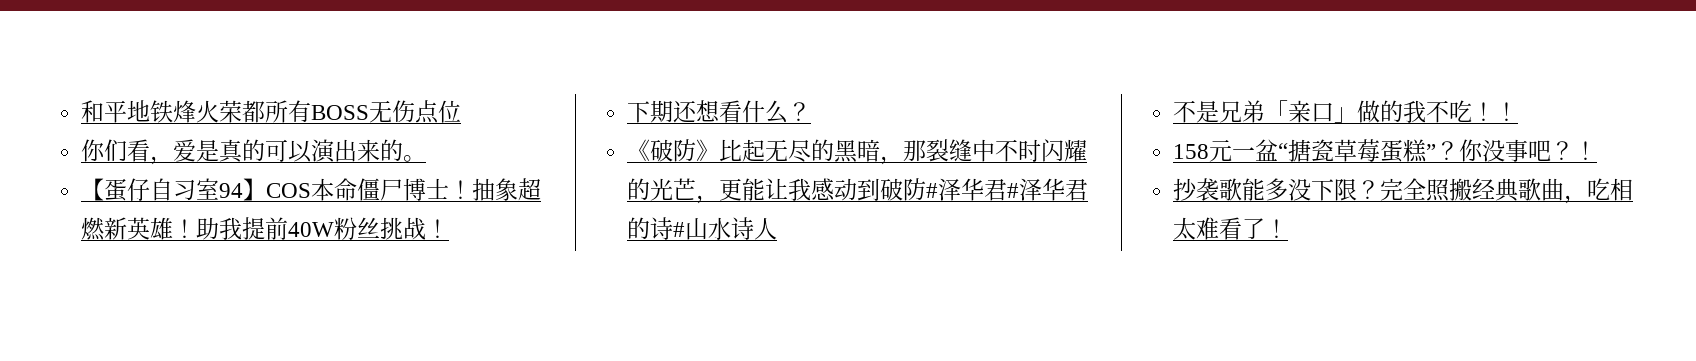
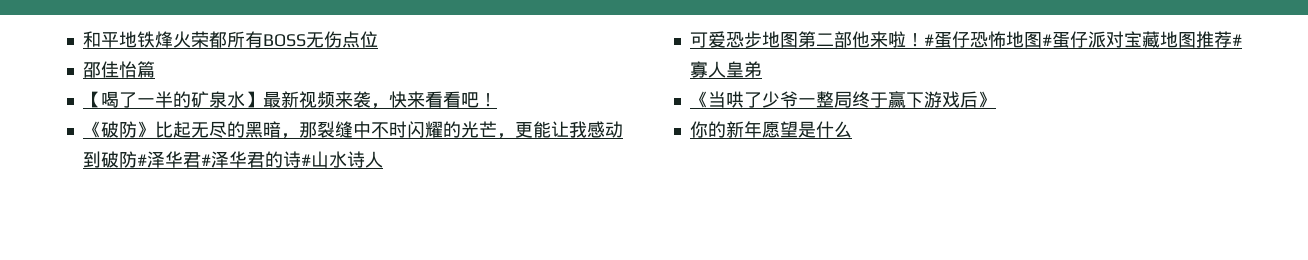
[81,139,427,165] [81,178,542,202] [81,217,450,241] [627,100,812,124] 你们看，爱是真的可以演出来的。 // 【蛋仔自习室94】COS本命僵尸博士！抽象超燃新英雄！助我提前40W粉丝挑战！ // 下期还想看什么？ -> [82,61,155,78] [82,91,497,109] 邵佳怡篇 // 【喝了一半的矿泉水】最新视频来袭，快来看看吧！
[1173,100,1519,123] [1173,139,1598,163] [1173,178,1634,204] [1173,217,1289,240] 不是兄弟「亲口」做的我不吃！！ // 158元一盆“搪瓷草莓蛋糕”？你没事吧？！ // 抄袭歌能多没下限？完全照搬经典歌曲，吃相太难看了！ -> [689,31,1242,48] [689,61,762,78] [689,91,996,108] [689,121,852,138] 可爱恐步地图第二部他来啦！#蛋仔恐怖地图#蛋仔派对宝藏地图推荐#寡人皇弟 // 《当哄了少爷一整局终于赢下游戏后》 // 你的新年愿望是什么

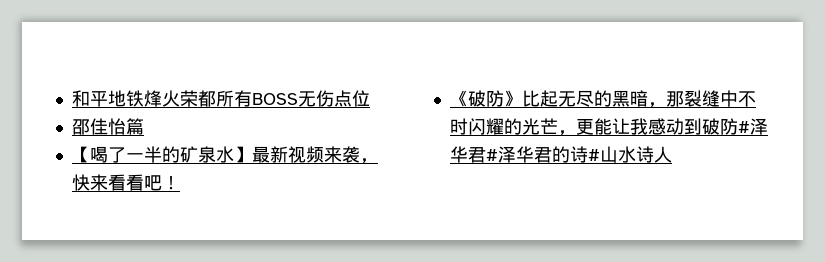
[689,31,1242,48] [689,61,762,78] [689,91,996,108] [689,121,852,138] // 可爱恐步地图第二部他来啦！#蛋仔恐怖地图#蛋仔派对宝藏地图推荐#寡人皇弟 // 《当哄了少爷一整局终于赢下游戏后》 // 你的新年愿望是什么 -> (672, 154) none

